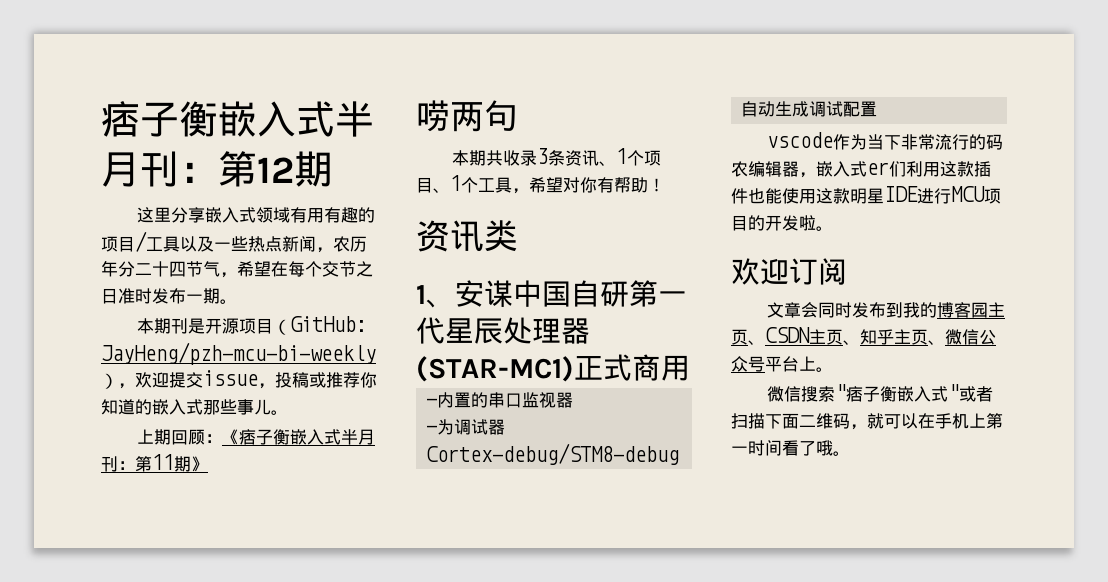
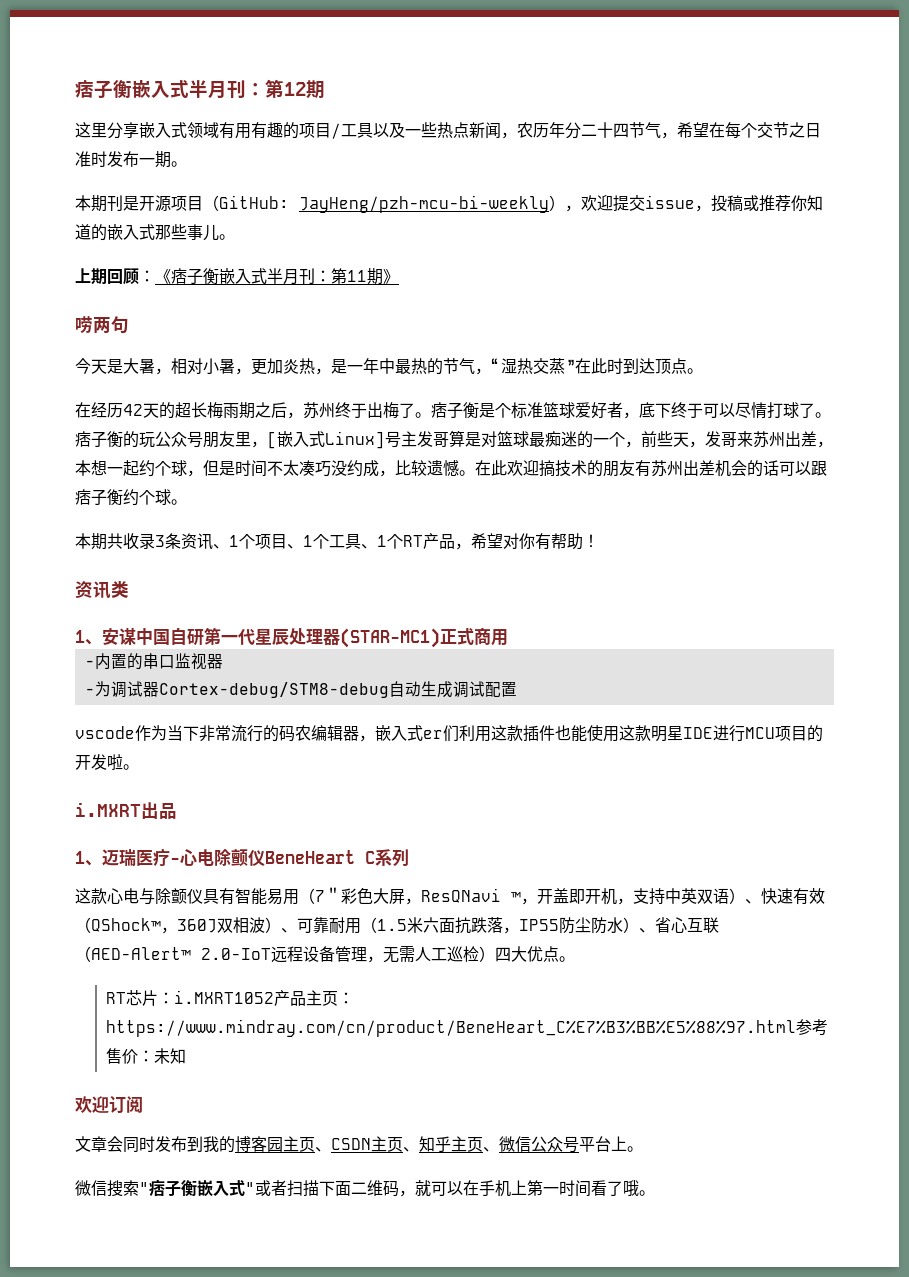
(518, 115) none -> [75,358,703,375] [75,402,831,419] [75,430,833,449] [75,460,827,477] [75,489,187,506] // 今天是大暑，相对小暑，更加炎热，是一年中最热的节气，“湿热交蒸”在此时到达顶点。 // 在经历42天的超长梅雨期之后，苏州终于出梅了。痞子衡是个标准篮球爱好者，底下终于可以尽情打球了。痞子衡的玩公众号朋友里，[嵌入式Linux]号主发哥算是对篮球最痴迷的一个，前些天，发哥来苏州出差，本想一起约个球，但是时间不太凑巧没约成，比较遗憾。在此欢迎搞技术的朋友有苏州出差机会的话可以跟痞子衡约个球。
(512, 185) none -> [361,533,455,549] 、1个RT产品
(833, 228) none -> [75,802,177,819] [75,848,409,867] [75,887,825,905] [75,917,719,934] [75,946,575,963] [105,990,354,1006] [105,1019,828,1037] [105,1048,186,1064] // i.MXRT出品 // 1、迈瑞医疗-心电除颤仪BeneHeart C系列 // 这款心电与除颤仪具有智能易用（7＂彩色大屏，ResQNavi ™，开盖即开机，支持中英双语）、快速有效（QShock™，360J双相波）、可靠耐用（1.5米六面抗跌落，IP55防尘防水）、省心互联（AED-Alert™ 2.0-IoT远程设备管理，无需人工巡检）四大优点。 // RT芯片：i.MXRT1052产品主页：https://www.mindray.com/cn/product/BeneHeart_C%E7%B3%BB%E5%88%97.html参考售价：未知

